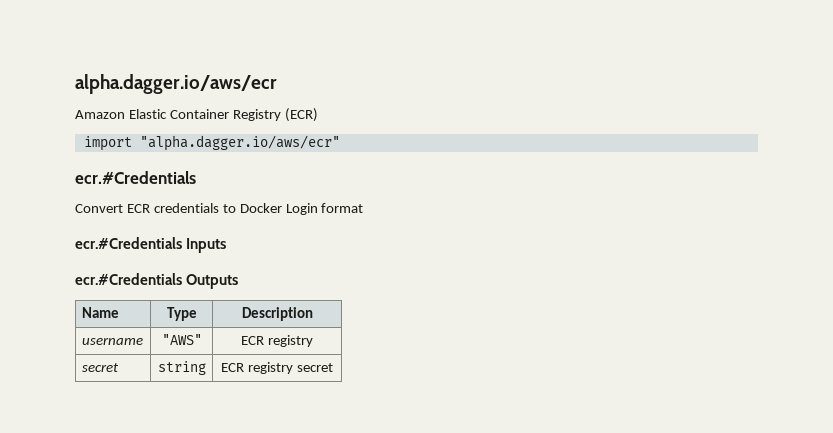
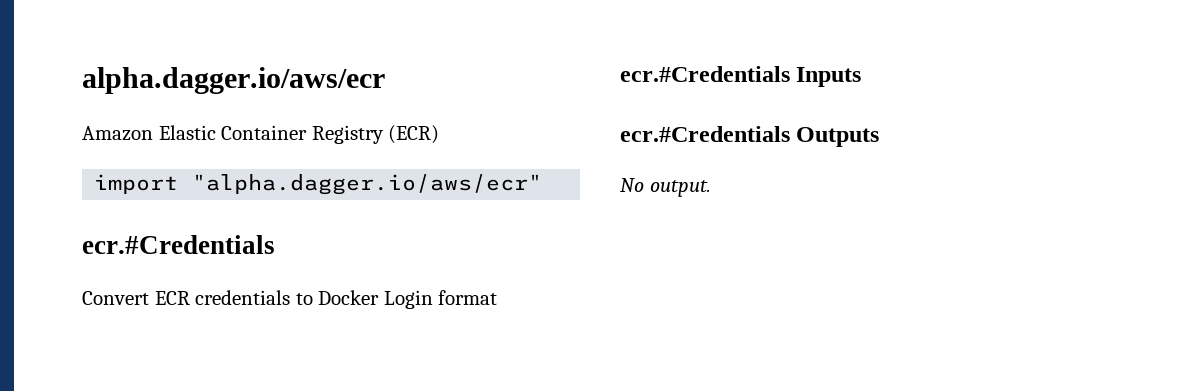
[81,307,119,318] [166,307,197,321] [241,307,313,321] [81,337,143,345] [161,334,202,345] [241,335,313,347] [81,363,119,372] [157,361,206,375] [221,362,333,374] // Name | Type | Description // username | "AWS" | ECR registry // secret | string | ECR registry secret -> [620,178,711,197] // No output.

